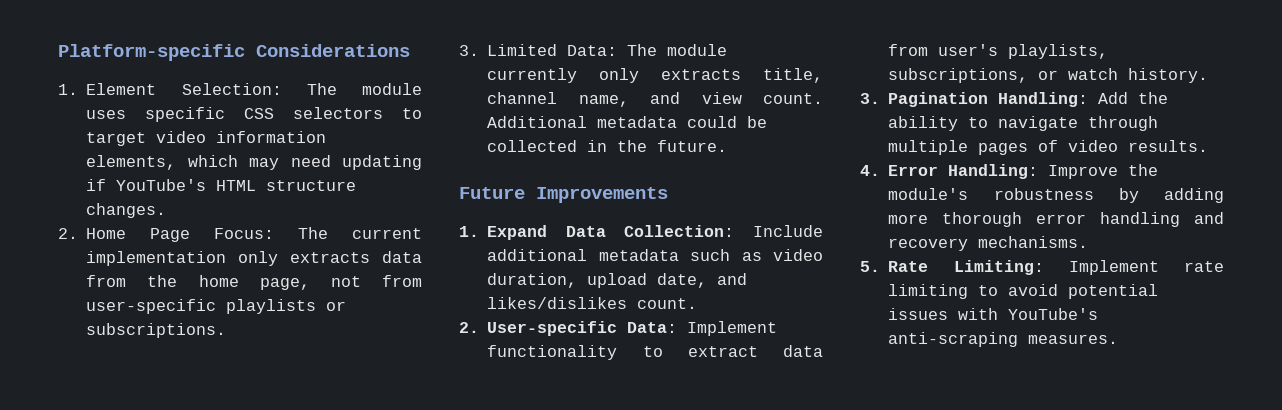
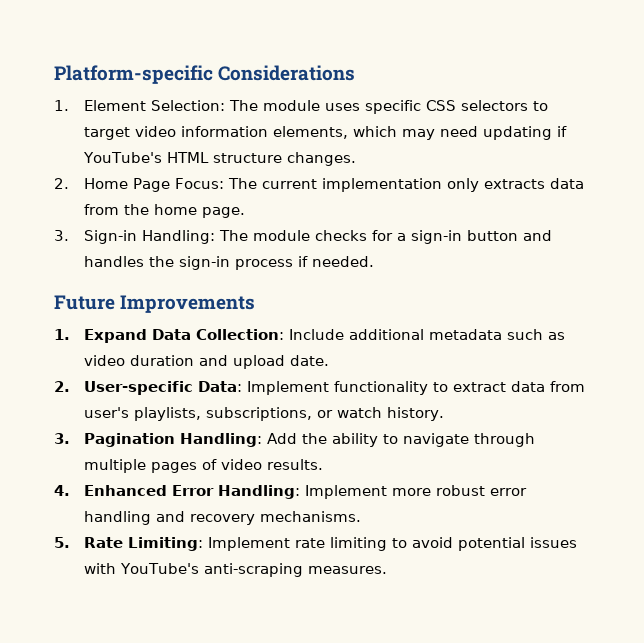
[259,275,422,290] [86,299,347,314] [86,323,227,338] [459,44,728,56] [487,68,823,83] [487,92,823,107] [487,116,768,128] [487,140,728,152] page, not from user-specific playlists or subscriptions. // 3. Limited Data: The module currently only extracts title, channel name, and view count. Additional metadata could be collected in the future. -> [201,207,245,218] [54,230,552,244] [83,256,374,270] page. // 3. Sign-in Handling: The module checks for a sign-in button and handles the sign-in process if needed.
[487,273,748,288] [487,297,698,309] duration, upload date, and likes/dislikes count. -> [129,355,329,369] duration and upload date.
(880, 170) none -> [83,485,167,496] Enhanced
[1048,164,1159,179] [888,188,1224,203] [888,212,1023,227] Improve the module's robustness by adding more thorough -> [304,485,485,499] Implement more robust

